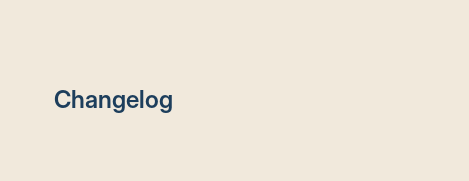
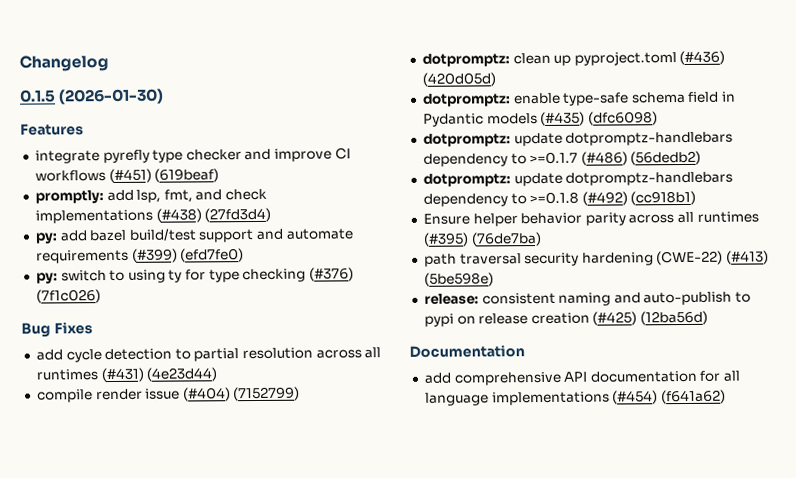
(173, 101) none -> [19,88,165,105] [20,123,84,136] [34,147,351,164] [34,168,220,184] [34,188,268,204] [34,207,272,224] [34,228,354,244] [35,248,245,264] [35,267,355,284] [35,289,101,304] [21,322,93,338] [35,347,382,363] [35,367,218,383] [36,386,301,403] [421,50,726,67] [421,72,496,87] [421,91,737,107] [422,111,658,127] [422,131,734,147] [422,150,702,167] [422,171,734,187] [422,190,697,207] [422,211,759,227] [422,232,542,247] [423,250,770,267] [423,272,494,287] [423,291,752,306] [423,310,709,327] [409,345,525,358] [423,370,742,386] [424,389,726,406] // 0.1.5 (2026-01-30) // Features // integrate pyrefly type checker and improve CI workflows (#451) (619beaf) // promptly: add lsp, fmt, and check implementations (#438) (27fd3d4) // py: add bazel build/test support and automate requirements (#399) (efd7fe0) // py: switch to using ty for type checking (#376) (7f1c026) // Bug Fixes // add cycle detection to partial resolution across all runtimes (#431) (4e23d44) // compile render issue (#404) (7152799) // dotpromptz: clean up pyproject.toml (#436) (420d05d) // dotpromptz: enable type-safe schema field in Pydantic models (#435) (dfc6098) // dotpromptz: update dotpromptz-handlebars dependency to >=0.1.7 (#486) (56dedb2) // dotpromptz: update dotpromptz-handlebars dependency to >=0.1.8 (#492) (cc918b1) // Ensure helper behavior parity across all runtimes (#395) (76de7ba) // path traversal security hardening (CWE-22) (#413) (5be598e) // release: consistent naming and auto-publish to pypi on release creation (#425) (12ba56d) // Documentation // add comprehensive API documentation for all language implementations (#454) (f641a62)

